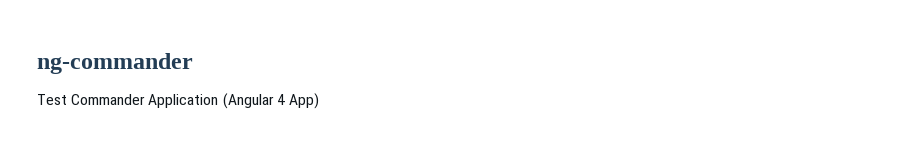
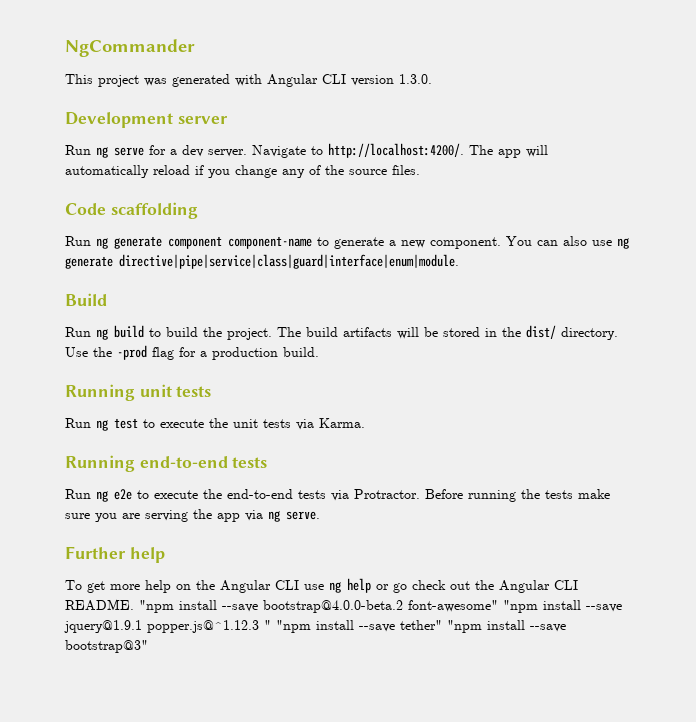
[37,53,193,74] [37,93,319,109] ng-commander // Test Commander Application (Angular 4 App) -> [65,39,195,57] [65,74,432,87] [65,112,228,128] [65,143,548,158] [65,165,420,178] [65,202,198,219] [65,236,629,249] [65,254,459,269] [65,293,107,306] [65,325,618,340] [65,345,319,360] [65,384,212,401] [65,418,365,431] [65,455,268,472] [65,489,610,502] [65,509,320,522] [65,546,165,563] [65,578,578,593] [65,599,622,613] [64,620,566,633] [65,640,148,653] NgCommander // This project was generated with Angular CLI version 1.3.0. // Development server // Run ng serve for a dev server. Navigate to http://localhost:4200/. The app will automatically reload if you change any of the source files. // Code scaffolding // Run ng generate component component-name to generate a new component. You can also use ng generate directive|pipe|service|class|guard|interface|enum|module. // Build // Run ng build to build the project. The build artifacts will be stored in the dist/ directory. Use the -prod flag for a production build. // Running unit tests // Run ng test to execute the unit tests via Karma. // Running end-to-end tests // Run ng e2e to execute the end-to-end tests via Protractor. Before running the tests make sure you are serving the app via ng serve. // Further help // To get more help on the Angular CLI use ng help or go check out the Angular CLI README. "npm install --save bootstrap@4.0.0-beta.2 font-awesome" "npm install --save jquery@1.9.1 popper.js@^1.12.3 " "npm install --save tether" "npm install --save bootstrap@3"

